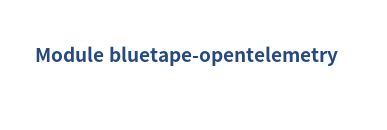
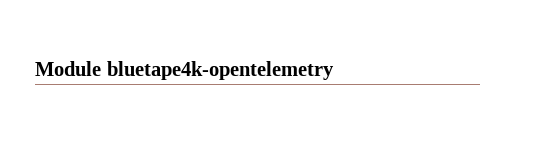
[109,46,339,66] bluetape-opentelemetry -> [106,61,334,80] bluetape4k-opentelemetry

